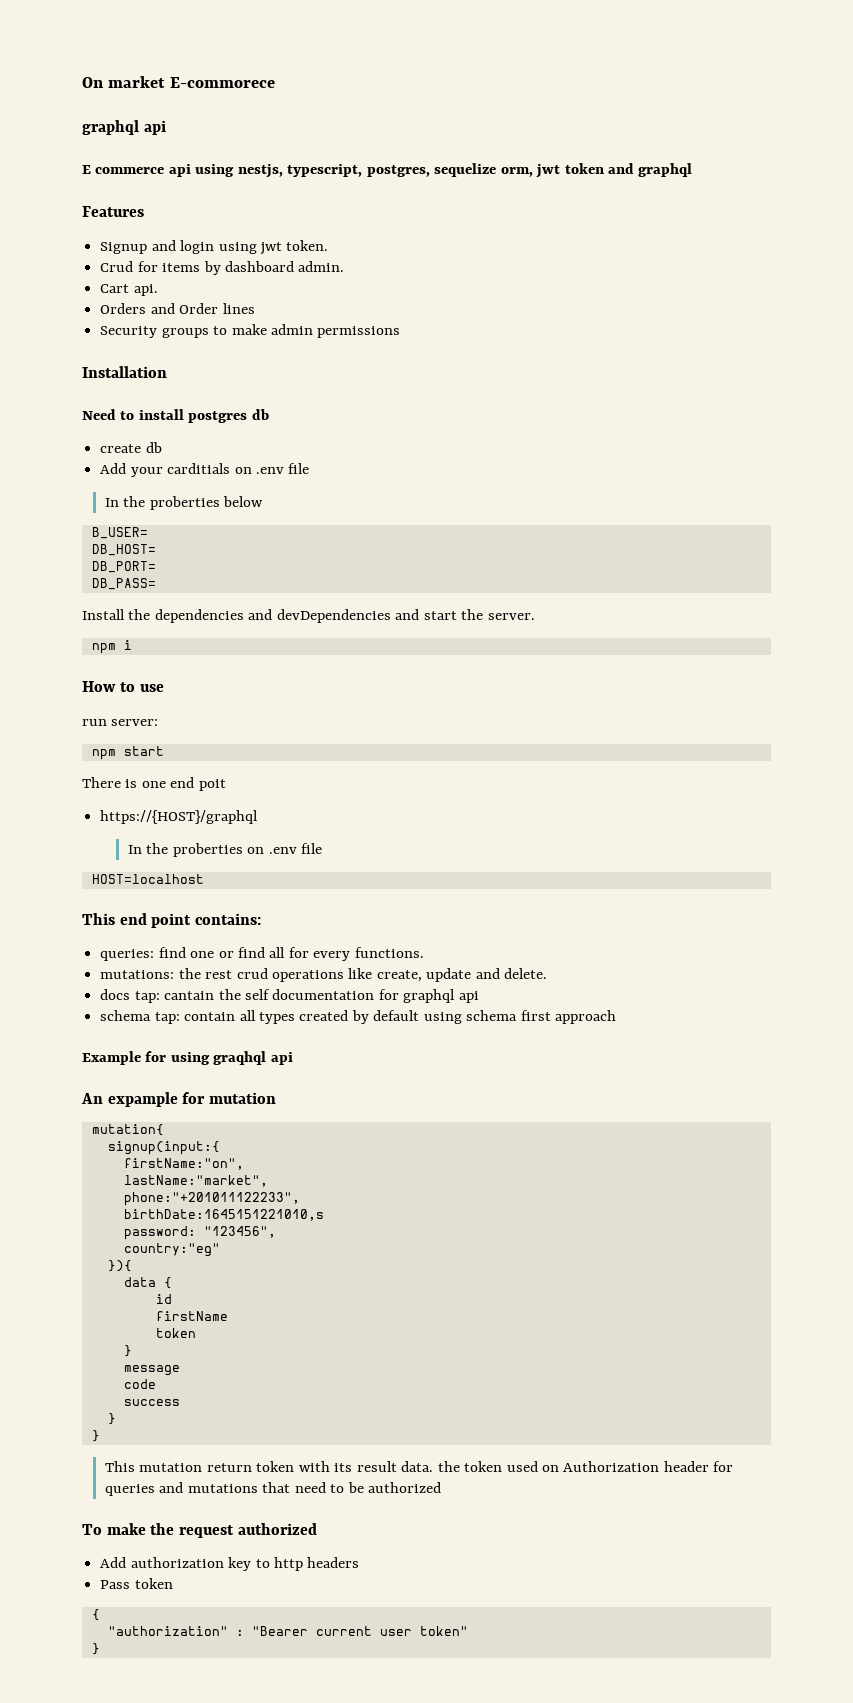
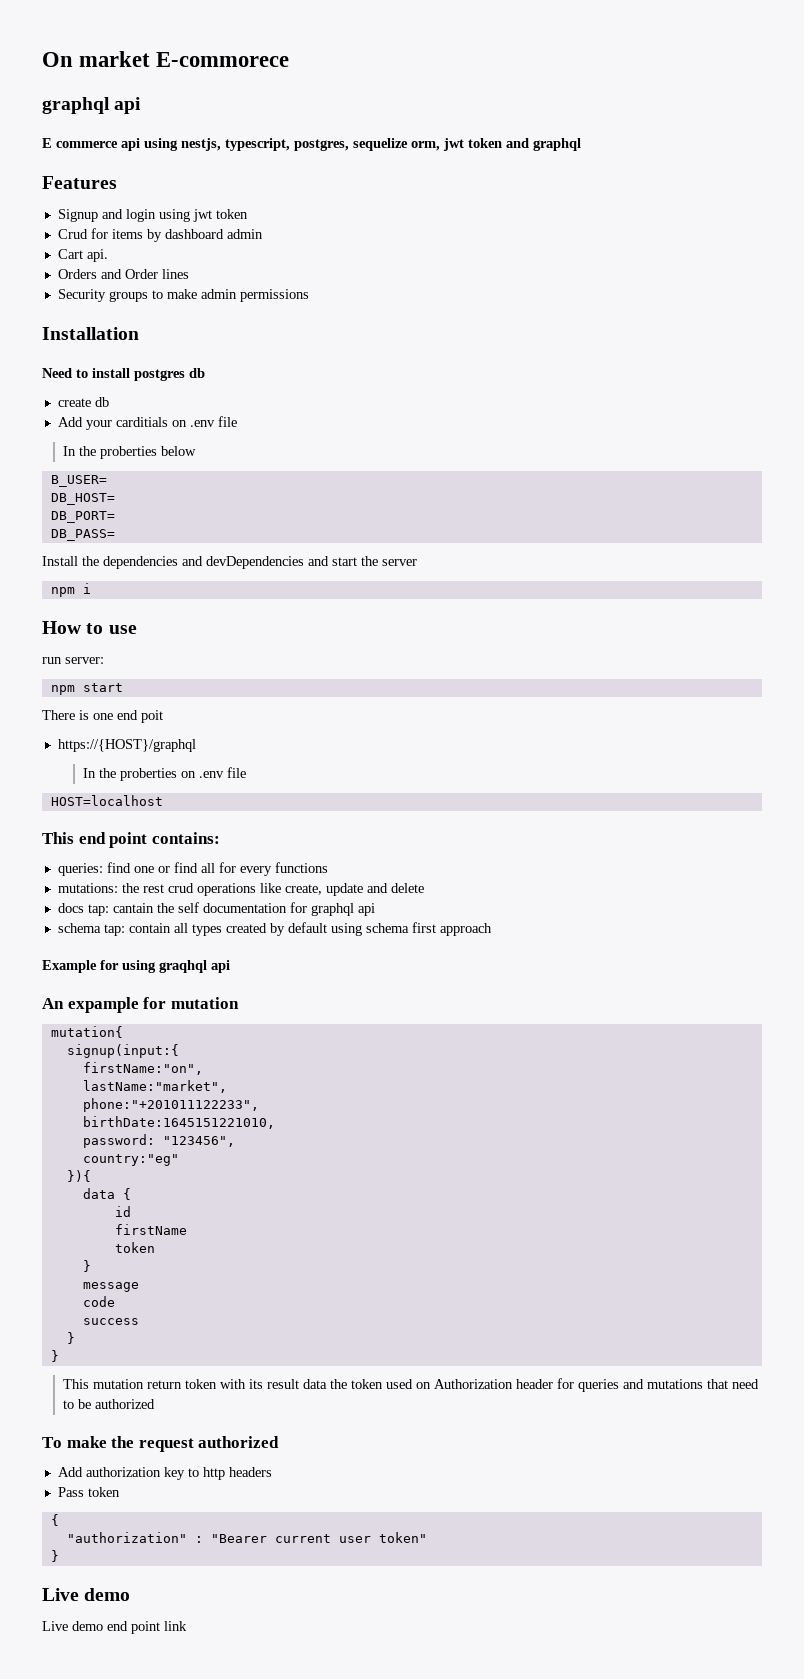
[286,240,329,251] token. -> [215,209,248,219] token
[298,261,345,272] admin. -> [226,229,263,239] admin
[487,613,535,620] server. -> [382,559,417,566] server
[354,947,424,958] functions. -> [274,862,328,873] functions
[504,968,548,979] delete. -> [390,883,424,893] delete
[123,1209,324,1221] birthDate:1645151221010,s -> [82,1116,275,1129] birthDate:1645151221010,
[401,1461,434,1472] data. -> [302,1379,327,1389] data
(100, 1649) none -> [42,1588,131,1601] [42,1621,187,1634] // Live demo // Live demo end point link

